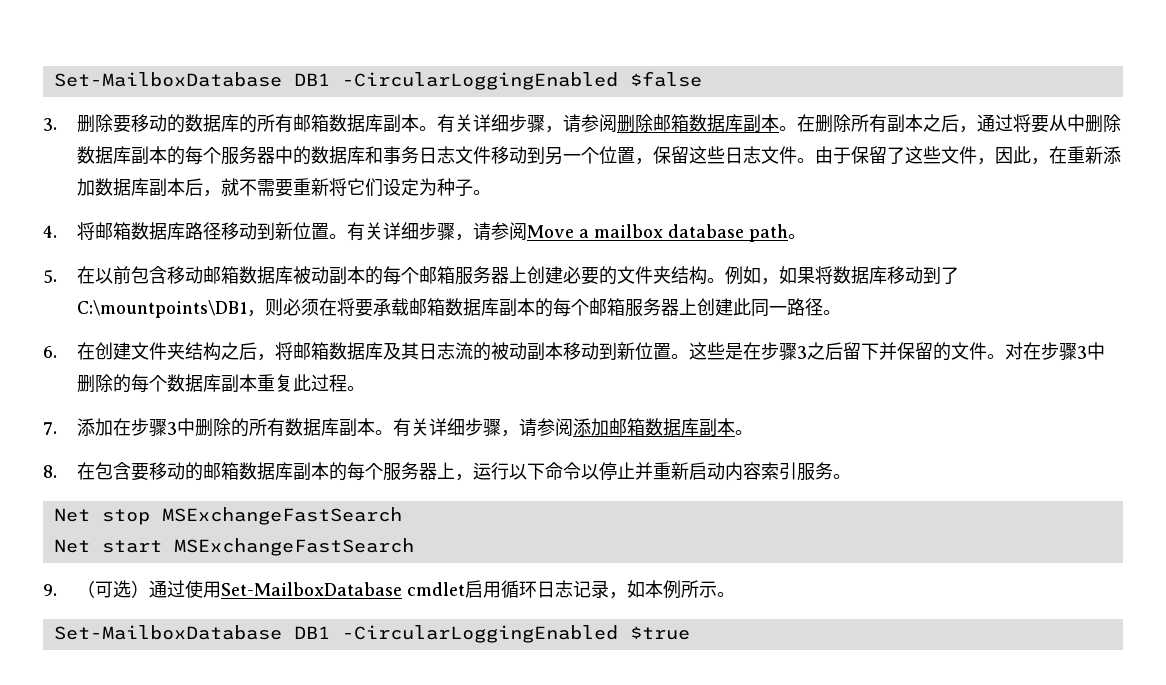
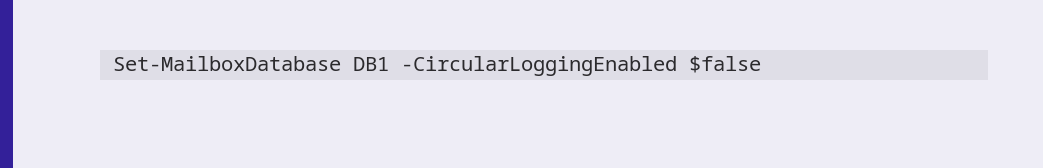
[43,114,1122,133] [77,146,1122,165] [77,178,492,197] [43,222,807,242] [43,266,960,285] [77,298,842,318] [43,342,1106,361] [77,374,366,393] [43,418,754,437] [43,462,852,481] [53,507,402,525] [53,538,414,556] [43,580,736,599] [53,625,690,643] // 3.删除要移动的数据库的所有邮箱数据库副本。有关详细步骤，请参阅删除邮箱数据库副本。在删除所有副本之后，通过将要从中删除数据库副本的每个服务器中的数据库和事务日志文件移动到另一个位置，保留这些日志文件。由于保留了这些文件，因此，在重新添加数据库副本后，就不需要重新将它们设定为种子。 // 4.将邮箱数据库路径移动到新位置。有关详细步骤，请参阅Move a mailbox database path。 // 5.在以前包含移动邮箱数据库被动副本的每个邮箱服务器上创建必要的文件夹结构。例如，如果将数据库移动到了C:\mountpoints\DB1，则必须在将要承载邮箱数据库副本的每个邮箱服务器上创建此同一路径。 // 6.在创建文件夹结构之后，将邮箱数据库及其日志流的被动副本移动到新位置。这些是在步骤3之后留下并保留的文件。对在步骤3中删除的每个数据库副本重复此过程。 // 7.添加在步骤3中删除的所有数据库副本。有关详细步骤，请参阅添加邮箱数据库副本。 // 8.在包含要移动的邮箱数据库副本的每个服务器上，运行以下命令以停止并重新启动内容索引服务。 // Net stop MSExchangeFastSearch // Net start MSExchangeFastSearch // 9.（可选）通过使用Set-MailboxDatabase cmdlet启用循环日志记录，如本例所示。 // Set-MailboxDatabase DB1 -CircularLoggingEnabled $true -> (761, 64) none

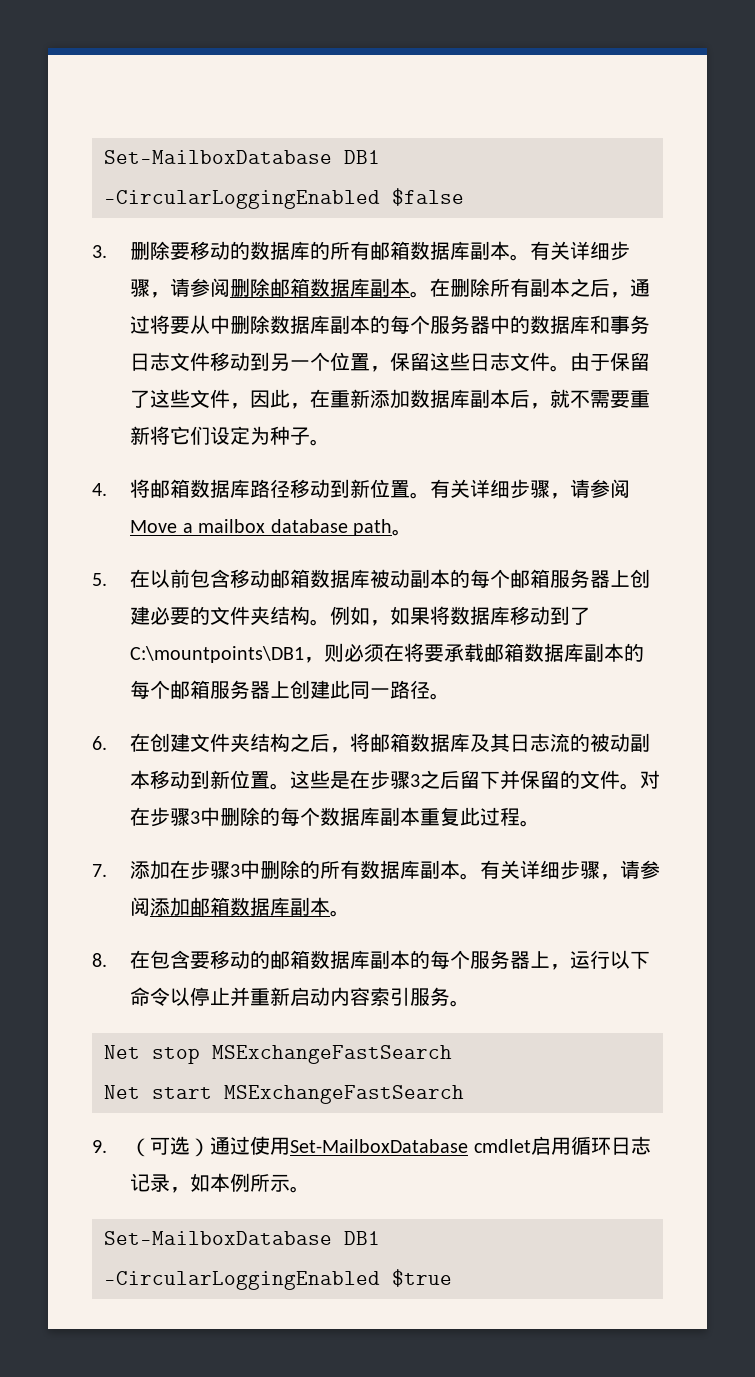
(761, 64) none -> [92,241,631,261] [130,278,651,298] [130,315,651,334] [130,352,651,372] [130,389,651,409] [130,426,331,446] [92,479,631,499] [130,519,412,536] [92,569,651,588] [130,606,591,626] [130,643,645,663] [130,680,451,700] [92,733,651,753] [130,770,661,790] [130,807,541,827] [92,860,661,880] [130,897,351,917] [92,950,651,970] [130,987,471,1007] [104,1045,452,1064] [104,1085,464,1104] [92,1136,651,1157] [130,1173,311,1193] [104,1231,380,1245] [104,1269,452,1290] // 3.删除要移动的数据库的所有邮箱数据库副本。有关详细步骤，请参阅删除邮箱数据库副本。在删除所有副本之后，通过将要从中删除数据库副本的每个服务器中的数据库和事务日志文件移动到另一个位置，保留这些日志文件。由于保留了这些文件，因此，在重新添加数据库副本后，就不需要重新将它们设定为种子。 // 4.将邮箱数据库路径移动到新位置。有关详细步骤，请参阅Move a mailbox database path。 // 5.在以前包含移动邮箱数据库被动副本的每个邮箱服务器上创建必要的文件夹结构。例如，如果将数据库移动到了C:\mountpoints\DB1，则必须在将要承载邮箱数据库副本的每个邮箱服务器上创建此同一路径。 // 6.在创建文件夹结构之后，将邮箱数据库及其日志流的被动副本移动到新位置。这些是在步骤3之后留下并保留的文件。对在步骤3中删除的每个数据库副本重复此过程。 // 7.添加在步骤3中删除的所有数据库副本。有关详细步骤，请参阅添加邮箱数据库副本。 // 8.在包含要移动的邮箱数据库副本的每个服务器上，运行以下命令以停止并重新启动内容索引服务。 // Net stop MSExchangeFastSearch // Net start MSExchangeFastSearch // 9.（可选）通过使用Set-MailboxDatabase cmdlet启用循环日志记录，如本例所示。 // Set-MailboxDatabase DB1 -CircularLoggingEnabled $true

